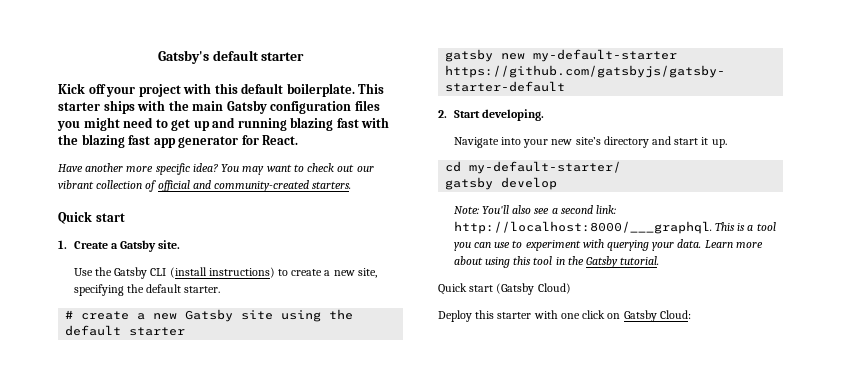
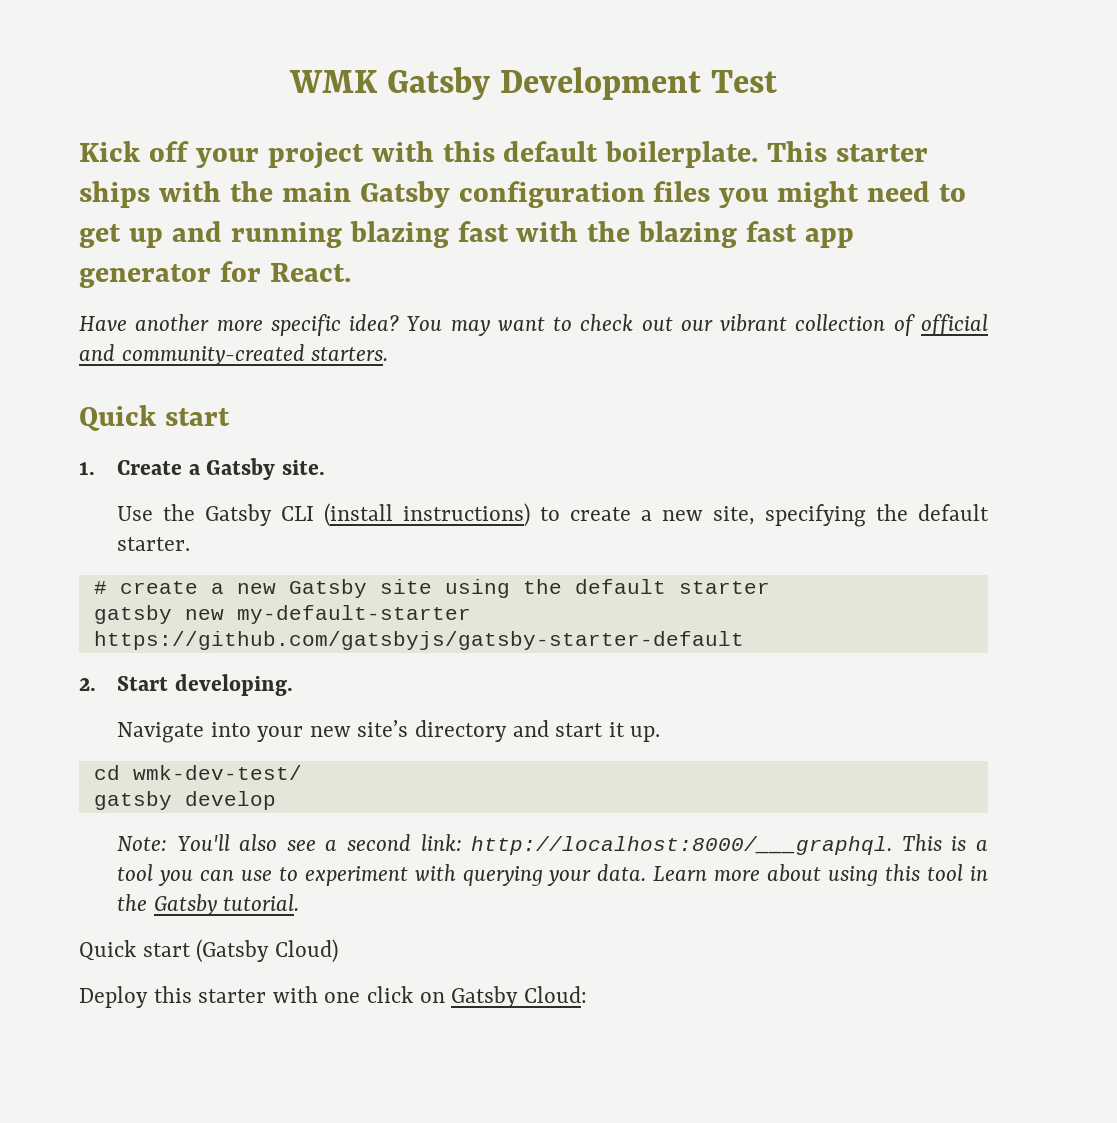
[157,50,305,64] Gatsby's default starter -> [288,67,778,100] WMK Gatsby Development Test
[469,161,622,174] my-default-starter/ -> [132,765,302,780] wmk-dev-test/

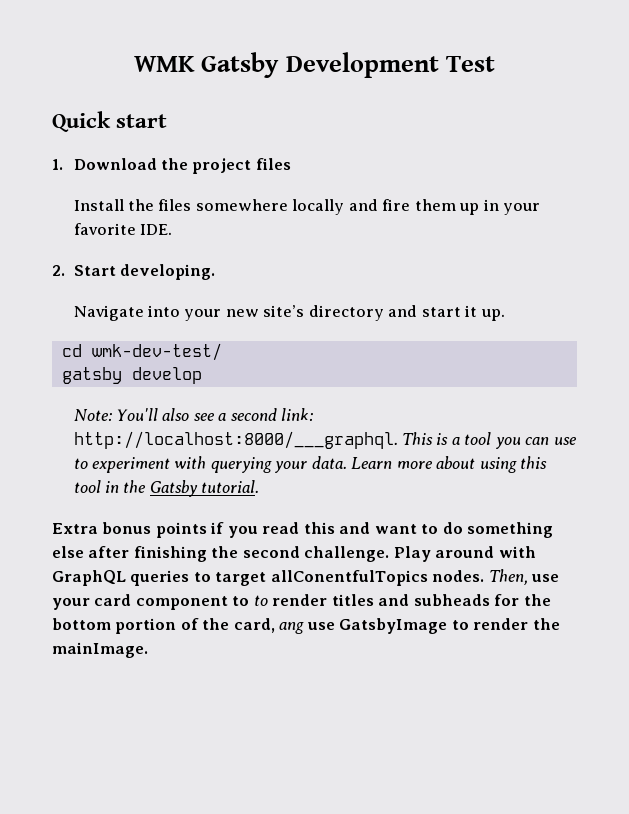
[79,141,929,169] [79,181,967,208] [79,221,855,248] [79,261,351,288] [79,314,988,336] [79,344,389,366] [79,405,230,431] [79,458,325,480] [116,503,989,527] [116,537,190,551] [93,579,770,598] [93,605,471,624] [93,631,744,650] Kick off your project with this default boilerplate. This starter ships with the main Gatsby configuration files you might need to get up and running blazing fast with the blazing fast app generator for React. // Have another more specific idea? You may want to check out our vibrant collection of official and community-created starters. // Quick start // 1. Create a Gatsby site. // Use the Gatsby CLI (install instructions) to create a new site, specifying the default starter. // # create a new Gatsby site using the default starter // gatsby new my-default-starter https://github.com/gatsbyjs/gatsby-starter-default -> [52,111,168,132] [52,158,291,174] [73,199,541,215] [73,223,172,235] Quick start // 1. Download the project files // Install the files somewhere locally and fire them up in your favorite IDE.
[79,939,338,963] [79,986,587,1008] Quick start (Gatsby Cloud) // Deploy this starter with one click on Gatsby Cloud: -> [52,522,554,538] [52,546,536,562] [52,569,560,586] [52,594,551,610] [52,618,560,634] [52,642,148,658] Extra bonus points if you read this and want to do something else after finishing the second challenge. Play around with GraphQL queries to target allConentfulTopics nodes. Then, use your card component to to render titles and subheads for the bottom portion of the card, ang use GatsbyImage to render the mainImage.

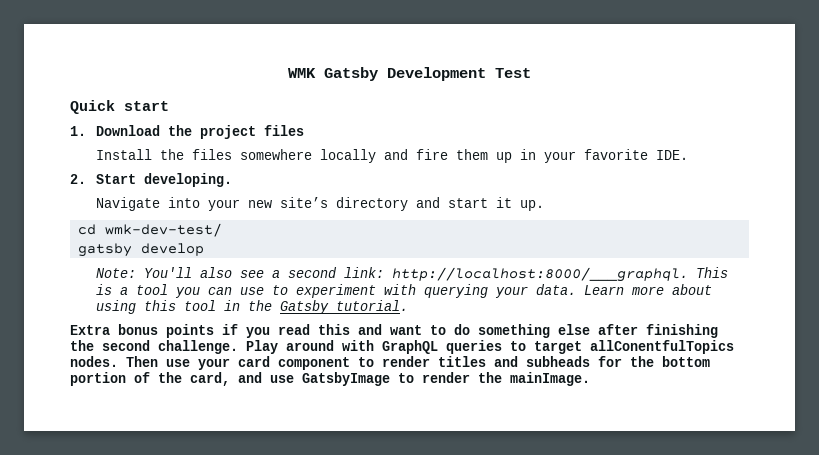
[488,569,528,585] Then, -> [126,356,158,367] Then
[253,595,268,606] to -> (374, 362) none
[279,622,305,634] ang -> [238,372,262,383] and

